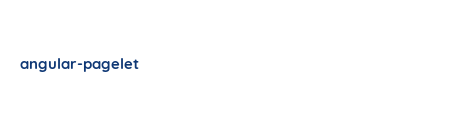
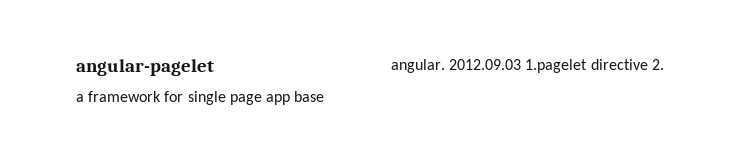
(139, 65) none -> [76,91,325,105] [391,59,664,73] // a framework for single page app base angular. 2012.09.03 1.pagelet directive 2.

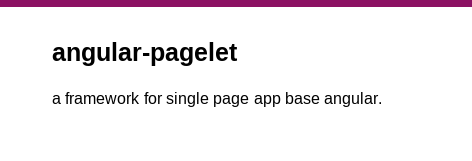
[449,59,664,73] 2012.09.03 1.pagelet directive 2. -> (383, 99) none

